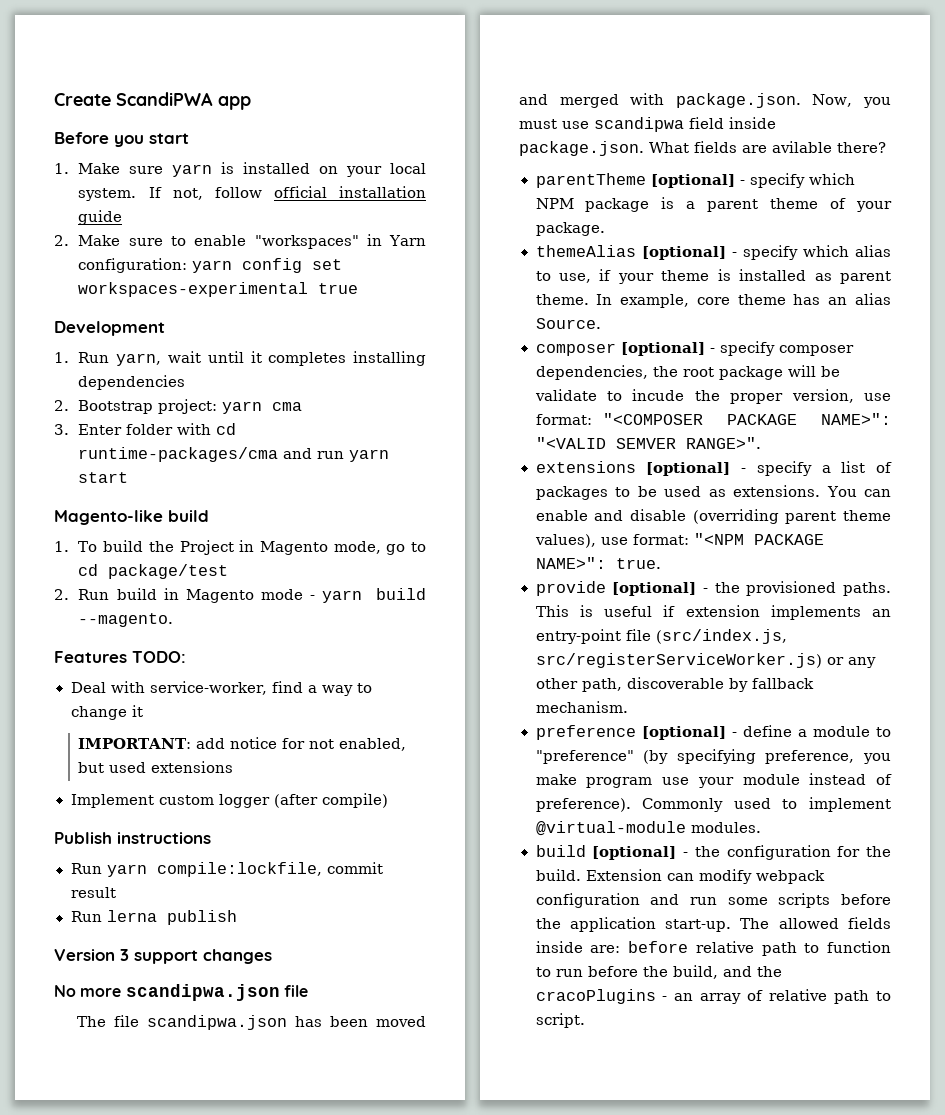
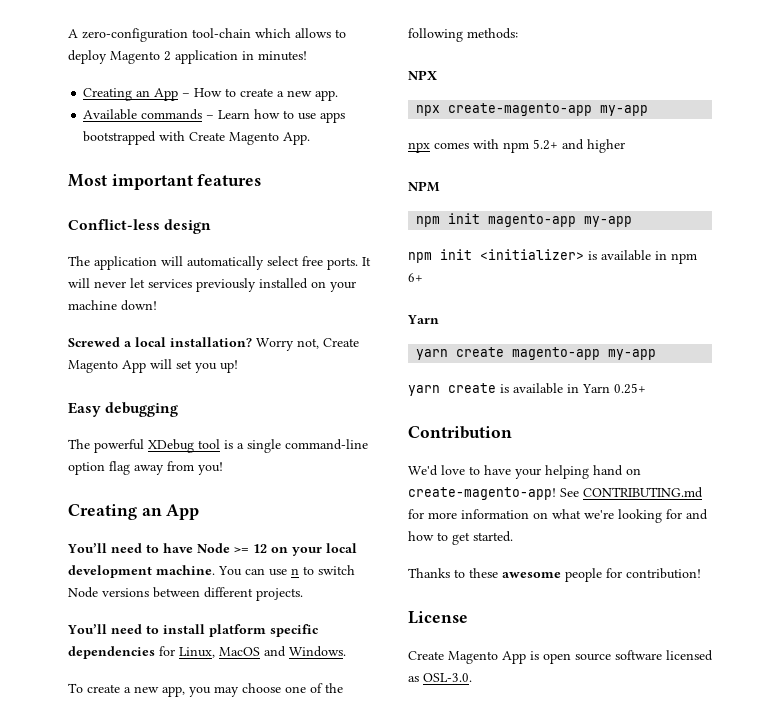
[54,92,251,110] [54,132,189,147] [54,162,427,177] [78,186,426,201] [78,210,123,225] [54,234,427,249] [78,258,343,273] [78,282,359,297] [54,321,165,336] [54,351,426,366] [78,375,186,390] [54,399,303,414] [54,423,237,435] [78,447,390,462] [78,472,129,483] [54,510,209,525] [54,540,427,555] [78,564,229,579] [54,588,427,603] [78,613,174,627] [54,651,186,663] [70,681,373,696] [70,705,143,720] [78,737,407,751] [78,761,234,773] [70,793,388,808] [54,832,211,844] [70,862,383,877] [70,887,116,898] [70,910,237,925] [54,949,272,964] [54,984,308,1001] [76,1015,426,1030] [519,93,891,108] [519,117,776,132] [519,141,886,156] [535,173,855,188] [535,197,892,212] [535,222,605,236] [535,245,891,260] [535,269,891,284] [535,293,891,308] [535,318,601,329] [535,341,854,356] [535,365,840,380] [534,389,891,404] [535,413,891,425] [535,437,761,449] [535,461,892,476] [535,485,891,500] [535,509,891,524] [534,533,824,548] [535,557,661,569] [535,581,891,596] [535,605,891,620] [535,629,787,644] [535,653,876,668] [535,677,814,692] [535,701,628,713] [535,725,891,740] [535,749,891,764] [535,773,892,788] [535,797,891,812] [535,821,761,836] [535,845,891,860] [535,869,825,884] [535,893,891,908] [535,917,891,932] [535,941,891,956] [535,965,782,979] [535,989,891,1004] [535,1013,585,1028] Create ScandiPWA app // Before you start // 1. Make sure yarn is installed on your local system. If not, follow official installation guide // 2. Make sure to enable "workspaces" in Yarn configuration: yarn config set workspaces-experimental true // Development // 1. Run yarn, wait until it completes installing dependencies // 2. Bootstrap project: yarn cma // 3. Enter folder with cd runtime-packages/cma and run yarn start // Magento-like build // 1. To build the Project in Magento mode, go to cd package/test // 2. Run build in Magento mode - yarn build --magento. // Features TODO: // Deal with service-worker, find a way to change it // IMPORTANT: add notice for not enabled, but used extensions // Implement custom logger (after compile) // Publish instructions // Run yarn compile:lockfile, commit result // Run lerna publish // Version 3 support changes // No more scandipwa.json file // The file scandipwa.json has been moved and merged with package.json. Now, you must use scandipwa field inside package.json. What fields are avilable there? // parentTheme [optional] - specify which NPM package is a parent theme of your package. // themeAlias [optional] - specify which alias to use, if your theme is installed as parent theme. In example, core theme has an alias Source. // composer [optional] - specify composer dependencies, the root package will be validate to incude the proper version, use format: "<COMPOSER PACKAGE NAME>": "<VALID SEMVER RANGE>". // extensions [optional] - specify a list of packages to be used as extensions. You can enable and disable (overriding parent theme values), use format: "<NPM PACKAGE NAME>": true. // provide [optional] - the provisioned paths. This is useful if extension implements an entry-point file (src/index.js, src/registerServiceWorker.js) or any other path, discoverable by fallback mechanism. // preference [optional] - define a module to "preference" (by specifying preference, you make program use your module instead of preference). Commonly used to implement @virtual-module modules. // build [optional] - the configuration for the build. Extension can modify webpack configuration and run some scripts before the application start-up. The allowed fields inside are: before relative path to function to run before the build, and the cracoPlugins - an array of relative path to script. -> [68,28,346,42] [68,50,307,64] [83,88,339,101] [83,109,346,123] [83,131,311,145] [68,174,262,190] [68,219,212,234] [68,256,371,270] [68,278,356,292] [68,300,157,311] [68,337,359,351] [68,359,238,373] [68,402,179,417] [68,439,368,453] [68,461,223,475] [68,504,200,520] [67,543,357,556] [68,565,355,578] [68,587,303,601] [67,624,318,637] [68,646,346,659] [68,683,343,697] [408,28,518,42] [408,70,437,80] [416,103,649,116] [408,139,625,153] [408,181,440,192] [416,213,633,227] [408,249,697,264] [408,273,423,282] [407,315,439,324] [416,347,657,360] [408,383,646,396] [408,426,512,439] [408,465,641,479] [408,487,703,500] [408,509,708,523] [408,531,513,545] [408,568,701,582] [408,611,468,624] [408,650,713,664] [408,673,472,682] A zero-configuration tool-chain which allows to deploy Magento 2 application in minutes! // Creating an App – How to create a new app. // Available commands – Learn how to use apps bootstrapped with Create Magento App. // Most important features // Conflict-less design // The application will automatically select free ports. It will never let services previously installed on your machine down! // Screwed a local installation? Worry not, Create Magento App will set you up! // Easy debugging // The powerful XDebug tool is a single command-line option flag away from you! // Creating an App // You’ll need to have Node >= 12 on your local development machine. You can use n to switch Node versions between different projects. // You’ll need to install platform specific dependencies for Linux, MacOS and Windows. // To create a new app, you may choose one of the following methods: // NPX // npx create-magento-app my-app // npx comes with npm 5.2+ and higher // NPM // npm init magento-app my-app // npm init <initializer> is available in npm 6+ // Yarn // yarn create magento-app my-app // yarn create is available in Yarn 0.25+ // Contribution // We'd love to have your helping hand on create-magento-app! See CONTRIBUTING.md for more information on what we're looking for and how to get started. // Thanks to these awesome people for contribution! // License // Create Magento App is open source software licensed as OSL-3.0.

